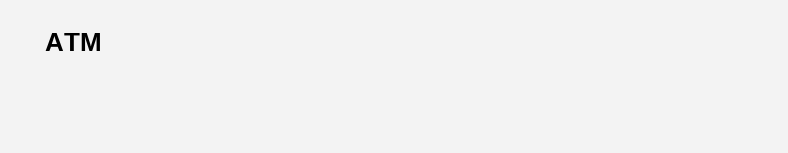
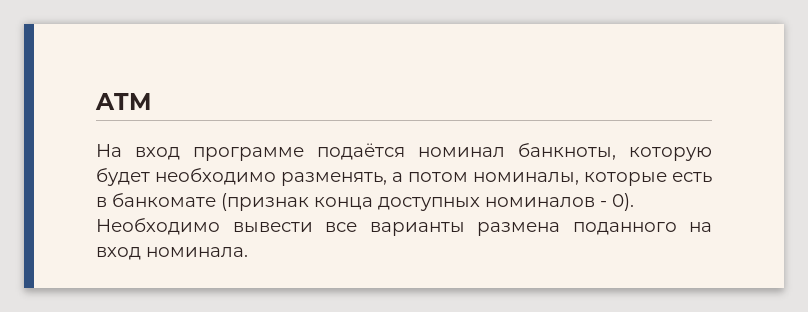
(102, 42) none -> [96,143,712,161] [96,168,712,186] [96,193,634,211] [96,218,712,236] [96,247,248,260] // На вход программе подаётся номинал банкноты, которую будет необходимо разменять, а потом номиналы, которые есть в банкомате (признак конца доступных номиналов - 0). Необходимо вывести все варианты размена поданного на вход номинала.

